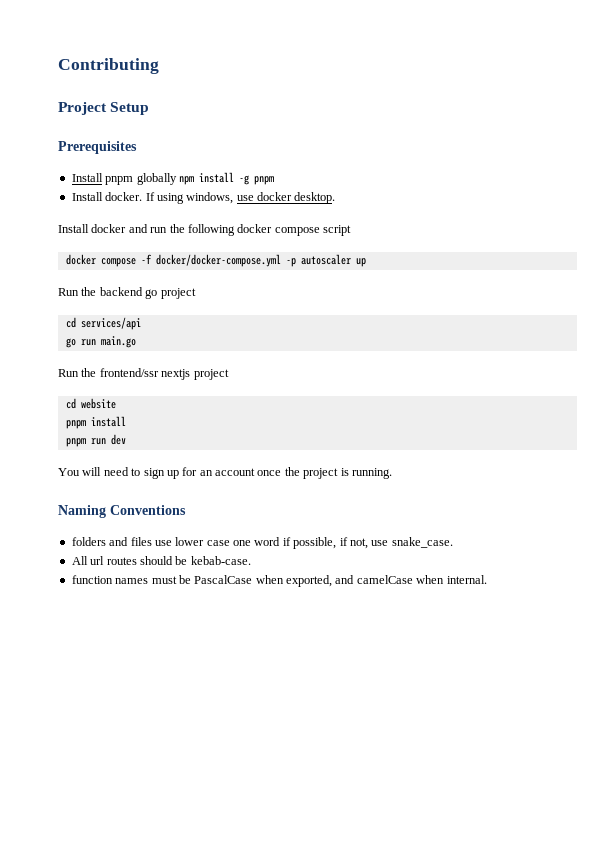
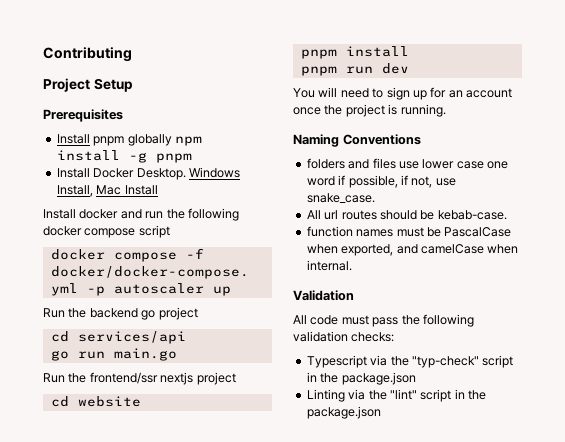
[105,192,336,204] docker. If using windows, use docker desktop. -> [93,167,240,180] [56,185,158,197] Docker Desktop. Windows Install, Mac Install
(487, 579) none -> [293,290,354,301] [293,314,474,327] [293,331,395,342] [306,355,514,368] [306,372,416,385] [306,389,486,402] [306,406,381,419] // Validation // All code must pass the following validation checks: // Typescript via the "typ-check" script in the package.json // Linting via the "lint" script in the package.json

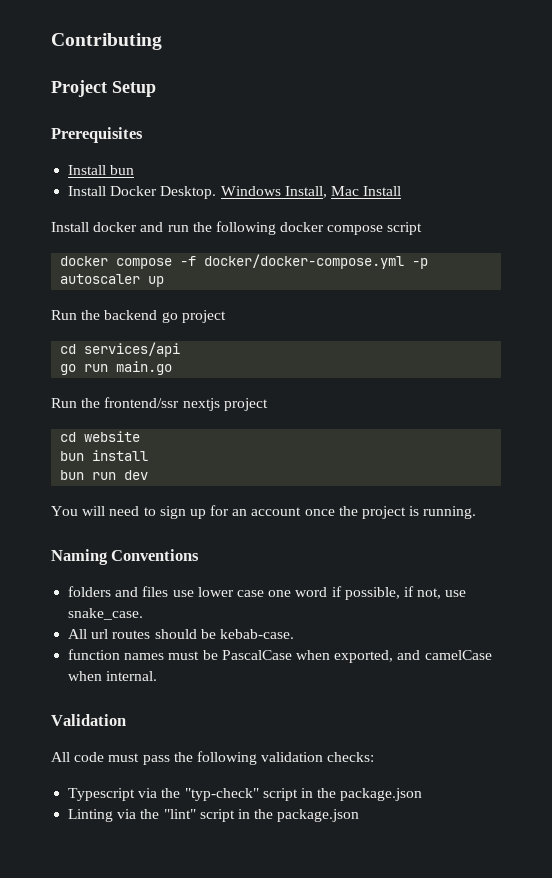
[93,134,202,146] [56,150,192,163] pnpm globally npm install -g pnpm -> [110,165,135,175] bun
[300,49,337,59] pnpm -> [60,451,85,461] bun
[300,66,337,76] pnpm -> [60,470,85,480] bun

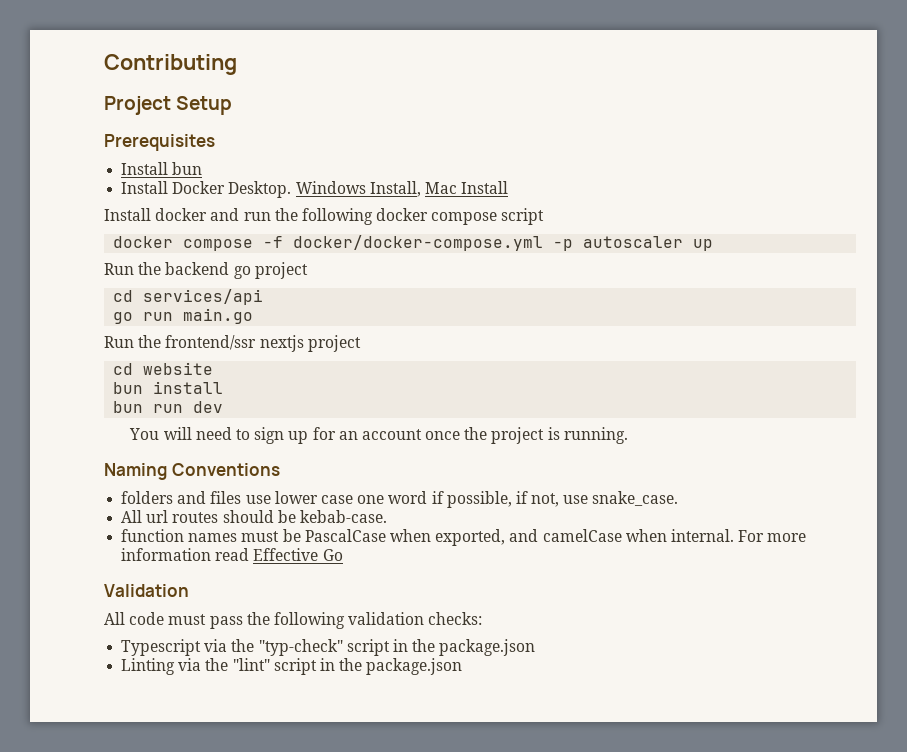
(158, 676) none -> [738,530,807,542] [121,548,343,561] For more information read Effective Go

